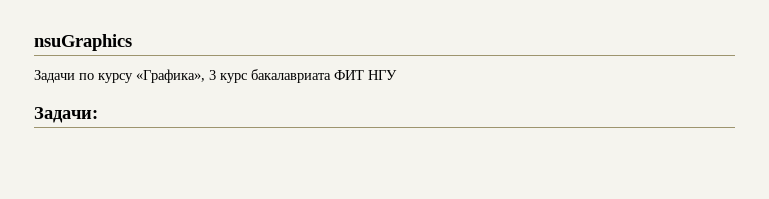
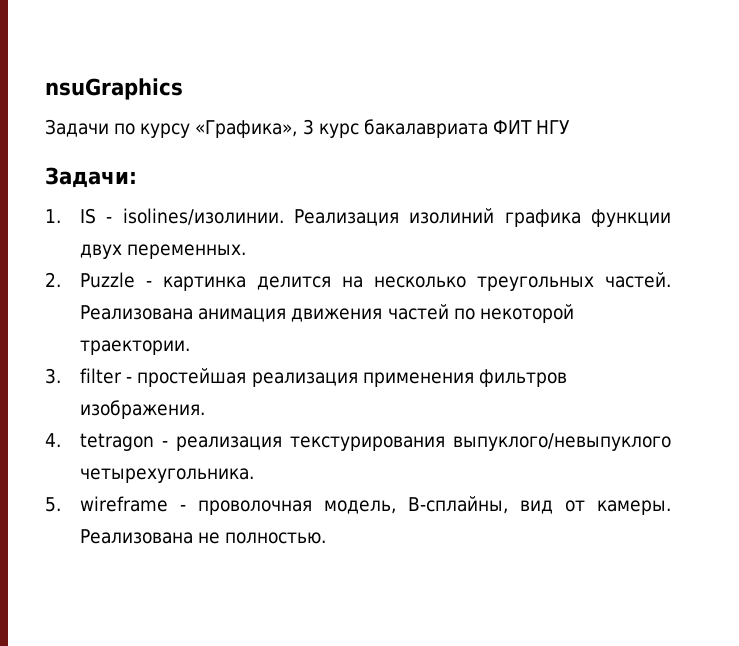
(98, 115) none -> [45,208,672,227] [80,244,247,259] [45,272,671,291] [80,304,574,323] [80,340,191,355] [45,368,567,387] [80,400,206,419] [45,433,671,451] [80,468,255,483] [45,496,671,515] [80,529,327,544] // 1. IS - isolines/изолинии. Реализация изолиний графика функции двух переменных. // 2. Puzzle - картинка делится на несколько треугольных частей. Реализована анимация движения частей по некоторой траектории. // 3. filter - простейшая реализация применения фильтров изображения. // 4. tetragon - реализация текстурирования выпуклого/невыпуклого четырехугольника. // 5. wireframe - проволочная модель, B-сплайны, вид от камеры. Реализована не полностью.

